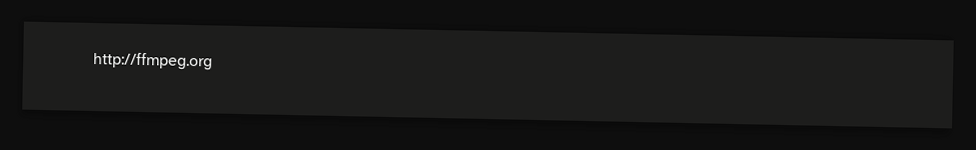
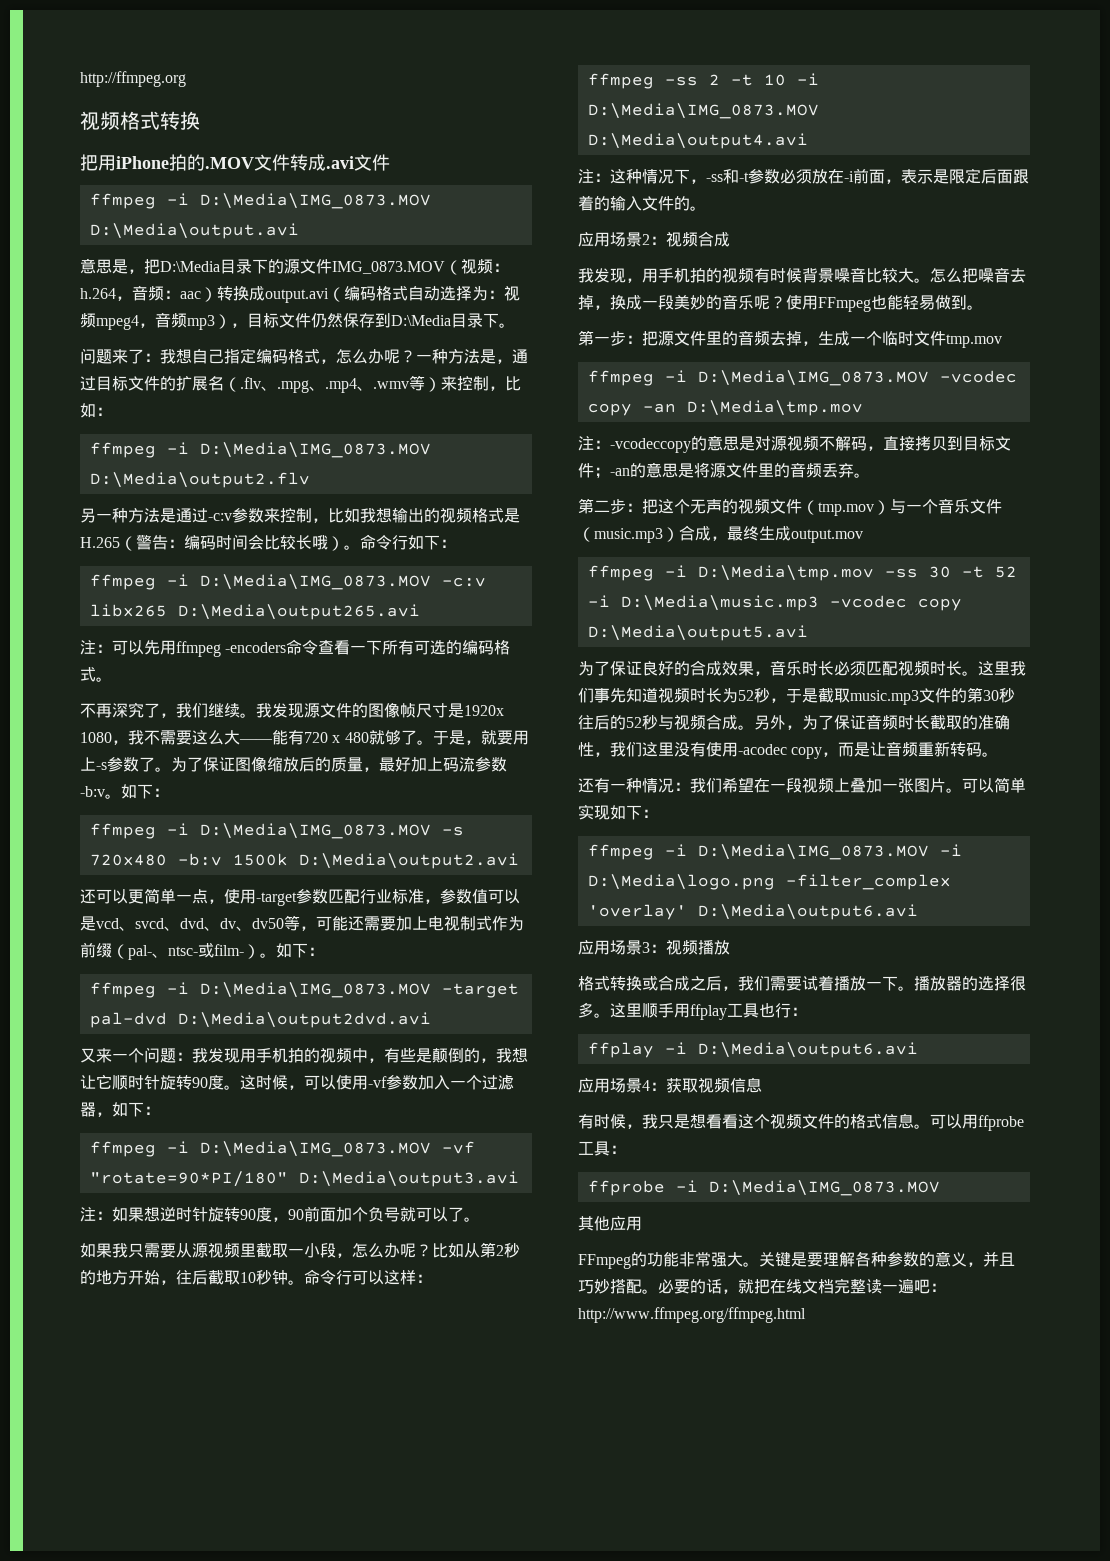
(213, 61) none -> [80,111,200,131] [80,154,390,171] [89,193,431,209] [89,223,299,239] [80,258,509,275] [80,285,520,303] [80,312,515,330] [80,348,528,364] [80,375,521,393] [80,403,112,418] [89,442,431,458] [89,472,310,488] [80,507,520,523] [80,534,456,551] [89,574,486,590] [89,604,420,620] [80,639,511,657] [80,667,112,682] [80,702,504,718] [80,730,529,745] [80,757,507,772] [80,784,169,799] [89,823,464,839] [89,853,519,869] [80,888,520,906] [80,915,524,931] [80,942,324,960] [89,982,519,998] [89,1012,431,1028] [80,1047,528,1063] [80,1074,514,1090] [80,1102,160,1117] [89,1141,475,1157] [89,1171,519,1187] [80,1206,480,1222] [80,1242,520,1258] [80,1269,432,1285] [587,73,819,89] [587,103,819,119] [587,133,808,149] [578,168,1029,184] [578,195,706,211] [578,231,730,247] [578,267,1026,283] [578,294,983,312] [578,330,1002,348] [587,370,1017,386] [587,400,863,416] [578,435,1011,453] [578,462,870,479] [578,498,1002,516] [578,525,863,543] [587,565,1017,581] [587,595,962,611] [587,625,808,641] [578,660,1026,676] [578,687,1015,705] [578,714,1010,730] [578,741,999,759] [578,777,1026,793] [578,804,658,820] [587,844,962,860] [587,874,951,890] [587,904,918,920] [578,939,730,955] [578,975,1026,991] [578,1002,807,1020] [587,1042,918,1058] [578,1077,762,1093] [578,1113,1024,1131] [578,1141,626,1156] [587,1180,940,1196] [578,1216,642,1231] [578,1251,1015,1269] [578,1278,946,1294] [578,1307,806,1323] // 视频格式转换 // 把用iPhone拍的.MOV文件转成.avi文件 // ffmpeg -i D:\Media\IMG_0873.MOV D:\Media\output.avi // 意思是，把D:\Media目录下的源文件IMG_0873.MOV（视频：h.264，音频：aac）转换成output.avi（编码格式自动选择为：视频mpeg4，音频mp3），目标文件仍然保存到D:\Media目录下。 // 问题来了：我想自己指定编码格式，怎么办呢？一种方法是，通过目标文件的扩展名（.flv、.mpg、.mp4、.wmv等）来控制，比如： // ffmpeg -i D:\Media\IMG_0873.MOV D:\Media\output2.flv // 另一种方法是通过-c:v参数来控制，比如我想输出的视频格式是H.265（警告：编码时间会比较长哦）。命令行如下： // ffmpeg -i D:\Media\IMG_0873.MOV -c:v libx265 D:\Media\output265.avi // 注：可以先用ffmpeg -encoders命令查看一下所有可选的编码格式。 // 不再深究了，我们继续。我发现源文件的图像帧尺寸是1920x 1080，我不需要这么大——能有720 x 480就够了。于是，就要用上-s参数了。为了保证图像缩放后的质量，最好加上码流参数-b:v。如下： // ffmpeg -i D:\Media\IMG_0873.MOV -s 720x480 -b:v 1500k D:\Media\output2.avi // 还可以更简单一点，使用-target参数匹配行业标准，参数值可以是vcd、svcd、dvd、dv、dv50等，可能还需要加上电视制式作为前缀（pal-、ntsc-或film-）。如下： // ffmpeg -i D:\Media\IMG_0873.MOV -target pal-dvd D:\Media\output2dvd.avi // 又来一个问题：我发现用手机拍的视频中，有些是颠倒的，我想让它顺时针旋转90度。这时候，可以使用-vf参数加入一个过滤器，如下： // ffmpeg -i D:\Media\IMG_0873.MOV -vf "rotate=90*PI/180" D:\Media\output3.avi // 注：如果想逆时针旋转90度，90前面加个负号就可以了。 // 如果我只需要从源视频里截取一小段，怎么办呢？比如从第2秒的地方开始，往后截取10秒钟。命令行可以这样： // ffmpeg -ss 2 -t 10 -i D:\Media\IMG_0873.MOV D:\Media\output4.avi // 注：这种情况下，-ss和-t参数必须放在-i前面，表示是限定后面跟着的输入文件的。 // 应用场景2：视频合成 // 我发现，用手机拍的视频有时候背景噪音比较大。怎么把噪音去掉，换成一段美妙的音乐呢？使用FFmpeg也能轻易做到。 // 第一步：把源文件里的音频去掉，生成一个临时文件tmp.mov // ffmpeg -i D:\Media\IMG_0873.MOV -vcodec copy -an D:\Media\tmp.mov // 注：-vcodeccopy的意思是对源视频不解码，直接拷贝到目标文件；-an的意思是将源文件里的音频丢弃。 // 第二步：把这个无声的视频文件（tmp.mov）与一个音乐文件（music.mp3）合成，最终生成output.mov // ffmpeg -i D:\Media\tmp.mov -ss 30 -t 52 -i D:\Media\music.mp3 -vcodec copy D:\Media\output5.avi // 为了保证良好的合成效果，音乐时长必须匹配视频时长。这里我们事先知道视频时长为52秒，于是截取music.mp3文件的第30秒往后的52秒与视频合成。另外，为了保证音频时长截取的准确性，我们这里没有使用-acodec copy，而是让音频重新转码。 // 还有一种情况：我们希望在一段视频上叠加一张图片。可以简单实现如下： // ffmpeg -i D:\Media\IMG_0873.MOV -i D:\Media\logo.png -filter_complex 'overlay' D:\Media\output6.avi // 应用场景3：视频播放 // 格式转换或合成之后，我们需要试着播放一下。播放器的选择很多。这里顺手用ffplay工具也行： // ffplay -i D:\Media\output6.avi // 应用场景4：获取视频信息 // 有时候，我只是想看看这个视频文件的格式信息。可以用ffprobe工具： // ffprobe -i D:\Media\IMG_0873.MOV // 其他应用 // FFmpeg的功能非常强大。关键是要理解各种参数的意义，并且巧妙搭配。必要的话，就把在线文档完整读一遍吧：http://www.ffmpeg.org/ffmpeg.html

